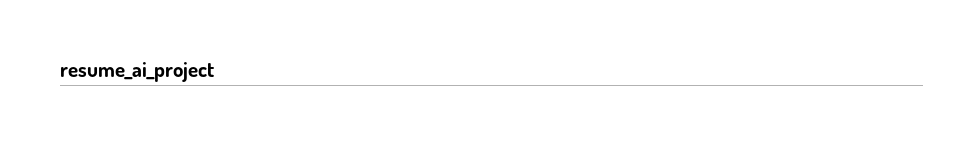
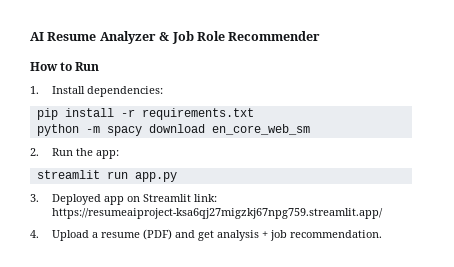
[60,62,214,82] resume_ai_project -> [30,31,321,44] [30,62,100,71] [30,86,163,97] [36,108,254,120] [36,124,310,136] [30,148,119,159] [36,170,177,182] [30,194,217,205] [51,208,383,219] [30,229,382,241] AI Resume Analyzer & Job Role Recommender // How to Run // 1. Install dependencies: // pip install -r requirements.txt // python -m spacy download en_core_web_sm // 2. Run the app: // streamlit run app.py // 3. Deployed app on Streamlit link: https://resumeaiproject-ksa6qj27migzkj67npg759.streamlit.app/ // 4. Upload a resume (PDF) and get analysis + job recommendation.

